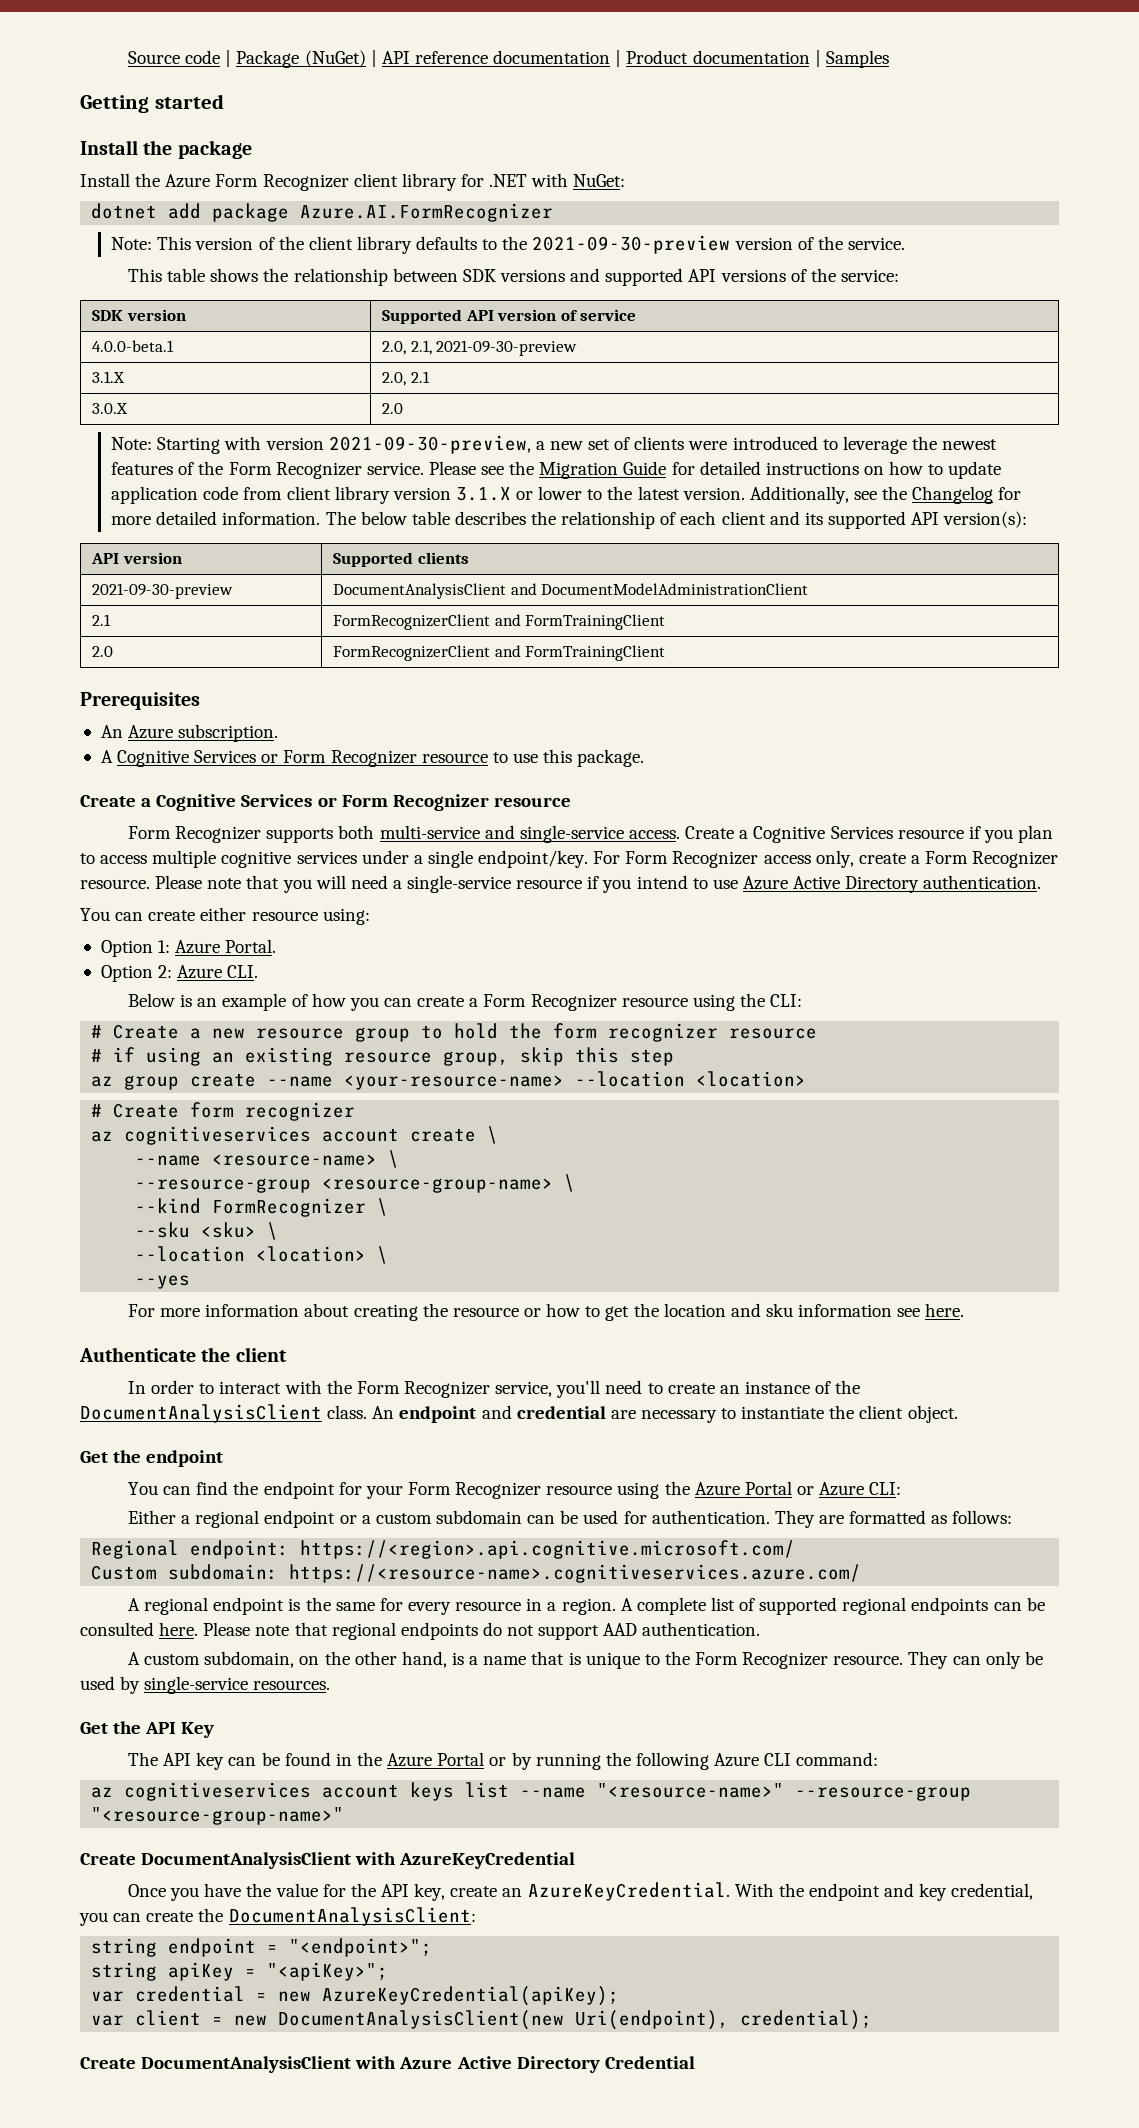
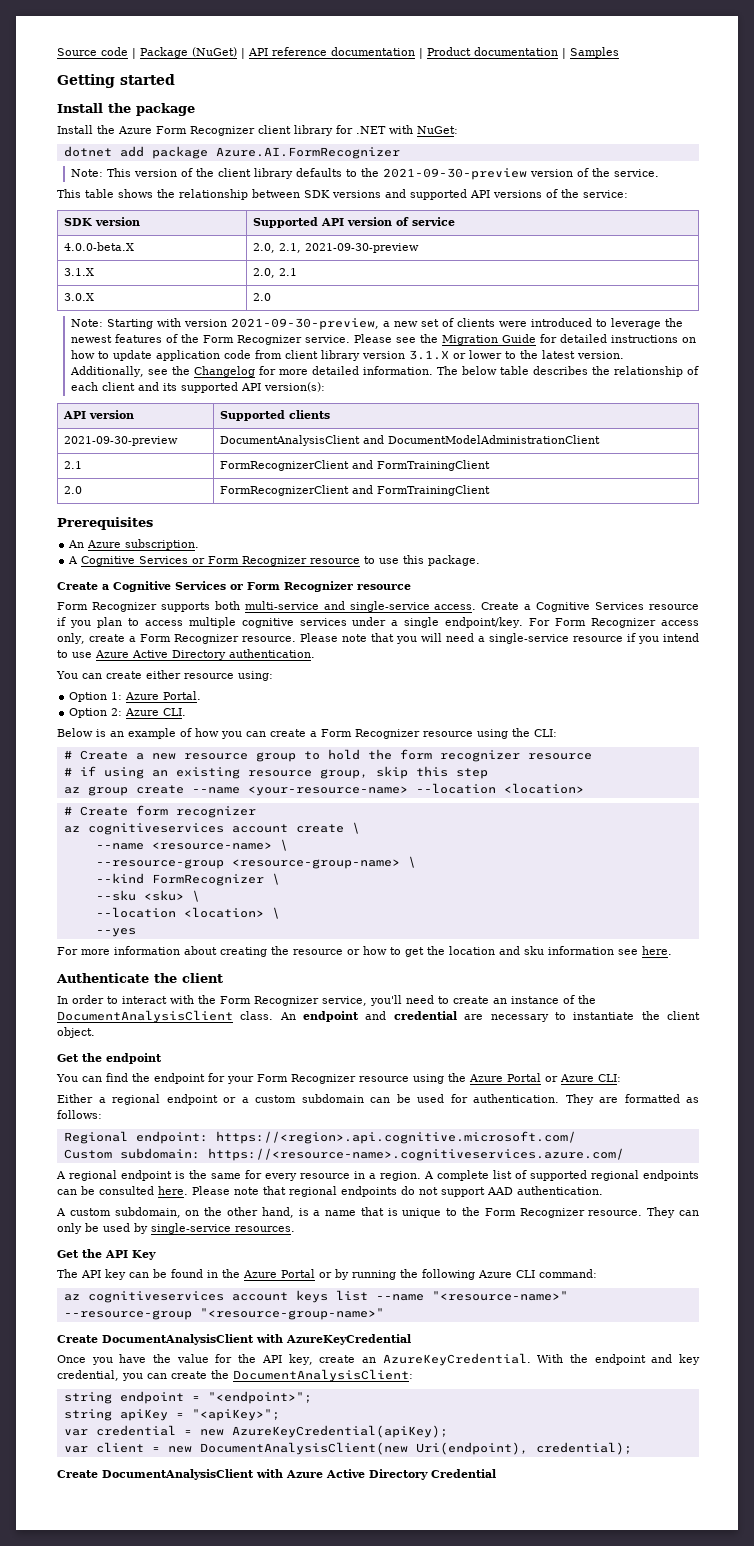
[92,340,175,352] 4.0.0-beta.1 -> [63,242,134,251] 4.0.0-beta.X

